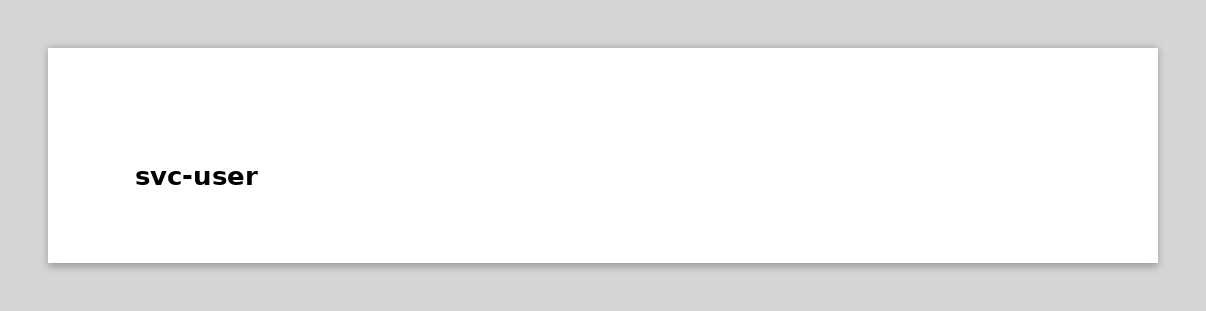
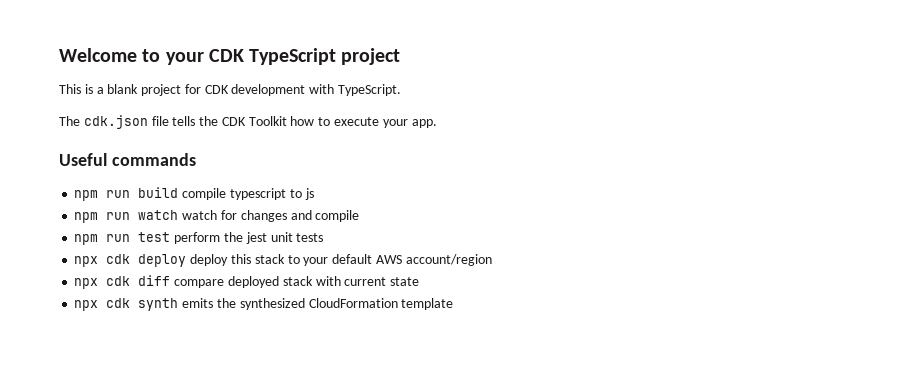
[135,171,258,185] svc-user -> [59,48,401,65] [59,84,402,96] [59,115,437,129] [59,153,196,166] [74,187,314,201] [74,210,360,223] [74,232,324,245] [74,254,492,267] [74,275,420,289] [74,298,454,311] Welcome to your CDK TypeScript project // This is a blank project for CDK development with TypeScript. // The cdk.json file tells the CDK Toolkit how to execute your app. // Useful commands // npm run build compile typescript to js // npm run watch watch for changes and compile // npm run test perform the jest unit tests // npx cdk deploy deploy this stack to your default AWS account/region // npx cdk diff compare deployed stack with current state // npx cdk synth emits the synthesized CloudFormation template

